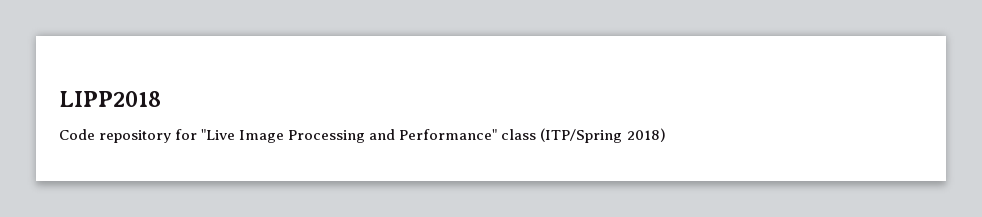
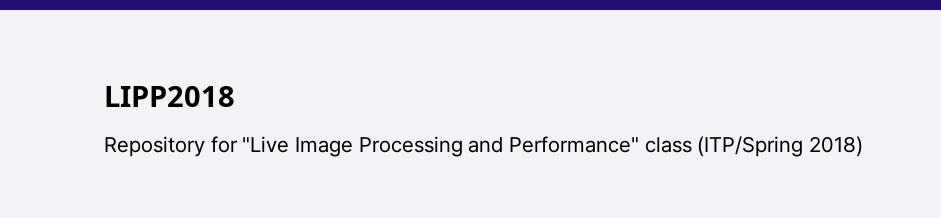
[59,129,172,143] Code repository -> [104,136,205,157] Repository

